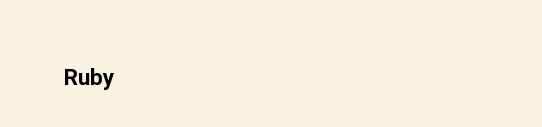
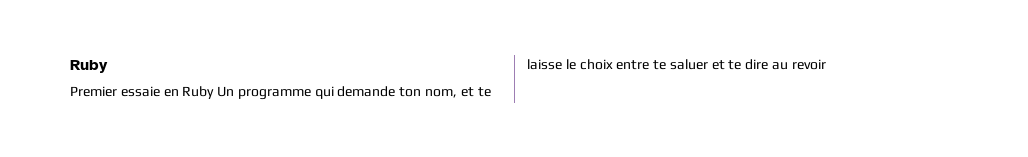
[64,68,114,90] Ruby -> [70,60,108,73] [70,86,491,100] [527,59,826,70] Ruby // Premier essaie en Ruby Un programme qui demande ton nom, et te laisse le choix entre te saluer et te dire au revoir

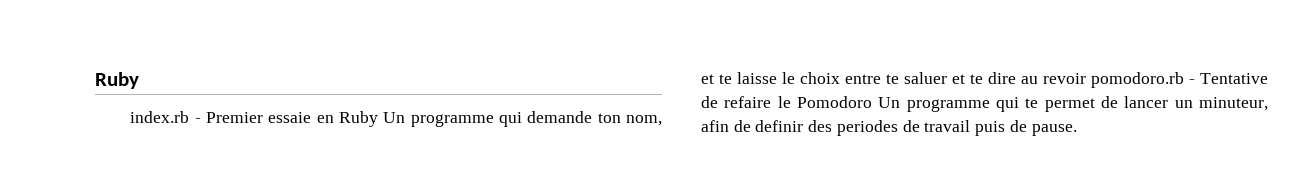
(108, 66) none -> [130,111,201,123] index.rb -
(826, 64) none -> [1091,72,1268,88] [701,96,1268,112] [701,120,1077,136] pomodoro.rb - Tentative de refaire le Pomodoro Un programme qui te permet de lancer un minuteur, afin de definir des periodes de travail puis de pause.

